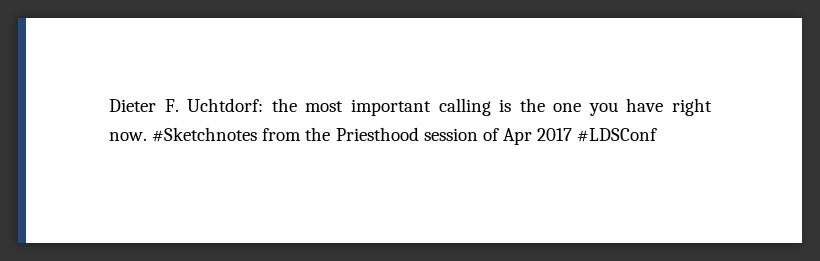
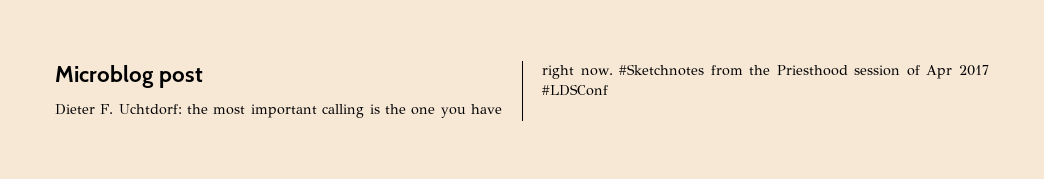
(109, 105) none -> [55,65,204,88] Microblog post //

